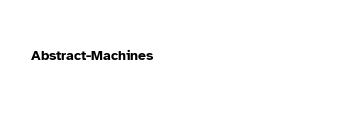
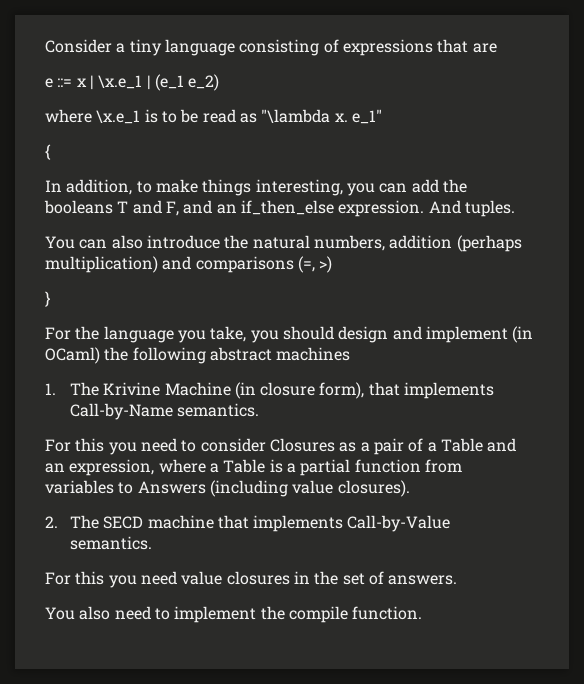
[31,49,154,60] Abstract-Machines -> [45,39,497,56] [45,74,220,91] [45,109,382,124] [45,144,51,160] [45,179,467,196] [44,200,515,217] [45,235,522,252] [45,256,333,273] [45,291,50,307] [45,326,534,343] [45,347,351,364] [45,382,495,399] [69,403,260,420] [45,438,517,455] [45,459,462,476] [45,480,410,497] [45,515,451,532] [69,536,152,550] [45,571,458,588] [45,606,423,623] Consider a tiny language consisting of expressions that are // e ::= x | \x.e_1 | (e_1 e_2) // where \x.e_1 is to be read as "\lambda x. e_1" // { // In addition, to make things interesting, you can add the booleans T and F, and an if_then_else expression. And tuples. // You can also introduce the natural numbers, addition (perhaps multiplication) and comparisons (=, >) // } // For the language you take, you should design and implement (in OCaml) the following abstract machines // 1. The Krivine Machine (in closure form), that implements Call-by-Name semantics. // For this you need to consider Closures as a pair of a Table and an expression, where a Table is a partial function from variables to Answers (including value closures). // 2. The SECD machine that implements Call-by-Value semantics. // For this you need value closures in the set of answers. // You also need to implement the compile function.

